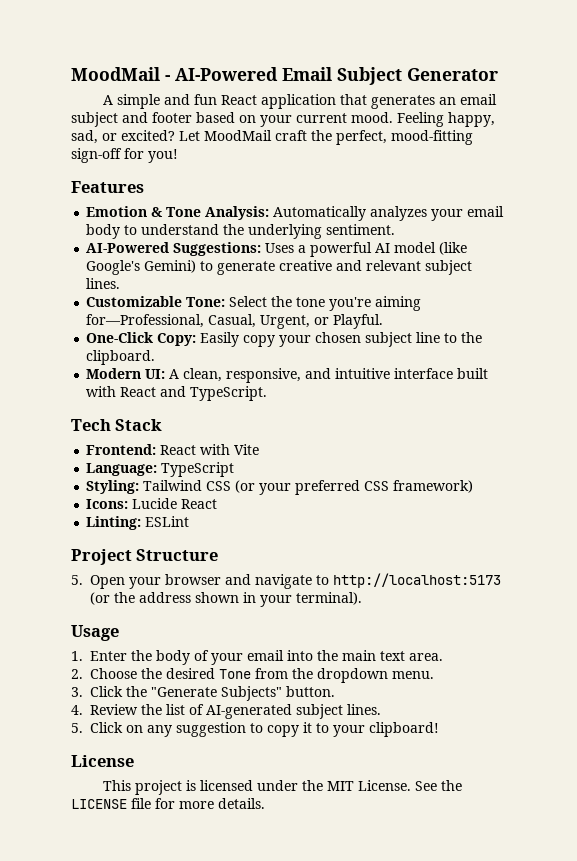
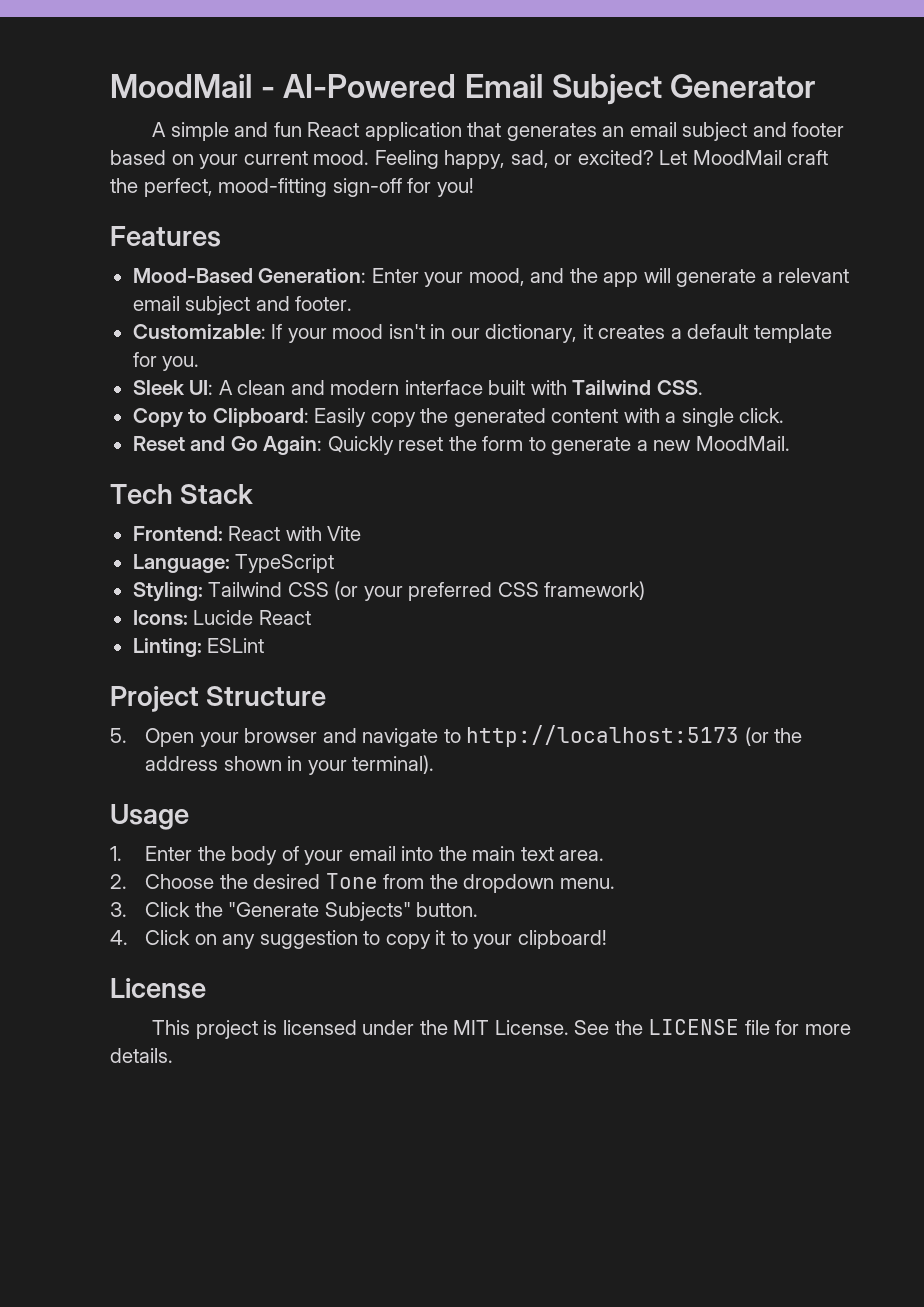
[86,206,505,221] [86,224,396,239] [86,242,468,257] [86,260,473,275] [86,278,121,289] [86,296,422,311] [86,314,384,329] [86,332,483,347] [86,350,156,365] [86,368,489,383] [86,386,268,401] Emotion & Tone Analysis: Automatically analyzes your email body to understand the underlying sentiment. // AI-Powered Suggestions: Uses a powerful AI model (like Google's Gemini) to generate creative and relevant subject lines. // Customizable Tone: Select the tone you're aiming for—Professional, Casual, Urgent, or Playful. // One-Click Copy: Easily copy your chosen subject line to the clipboard. // Modern UI: A clean, responsive, and intuitive interface built with React and TypeScript. -> [132,268,850,287] [132,296,353,315] [132,324,832,343] [132,352,200,371] [132,380,703,395] [132,408,785,428] [132,436,790,455] Mood-Based Generation: Enter your mood, and the app will generate a relevant email subject and footer. // Customizable: If your mood isn't in our dictionary, it creates a default template for you. // Sleek UI: A clean and modern interface built with Tailwind CSS. // Copy to Clipboard: Easily copy the generated content with a single click. // Reset and Go Again: Quickly reset the form to generate a new MoodMail.
[90,704,381,719] [71,723,83,733] Review the list of AI-generated subject lines. // 5. -> (128, 937) none

